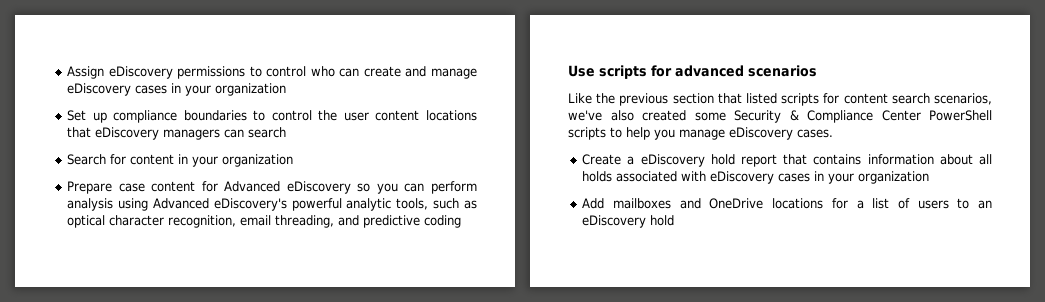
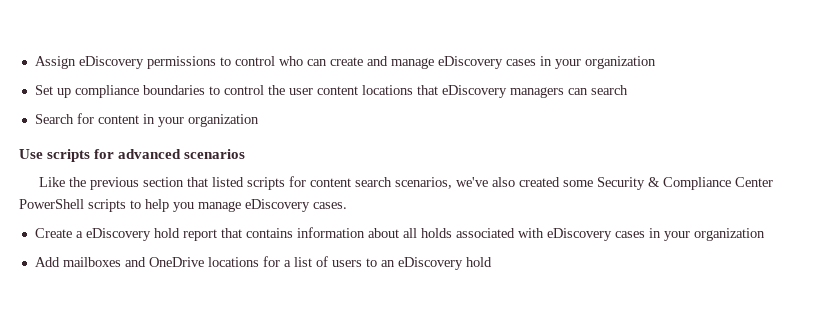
[67,181,477,194] [67,198,477,211] [67,215,462,228] // Prepare case content for Advanced eDiscovery so you can perform analysis using Advanced eDiscovery's powerful analytic tools, such as optical character recognition, email threading, and predictive coding -> (259, 120) none

